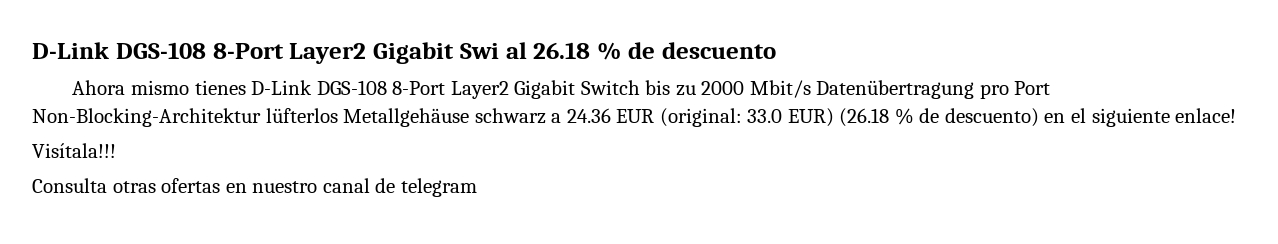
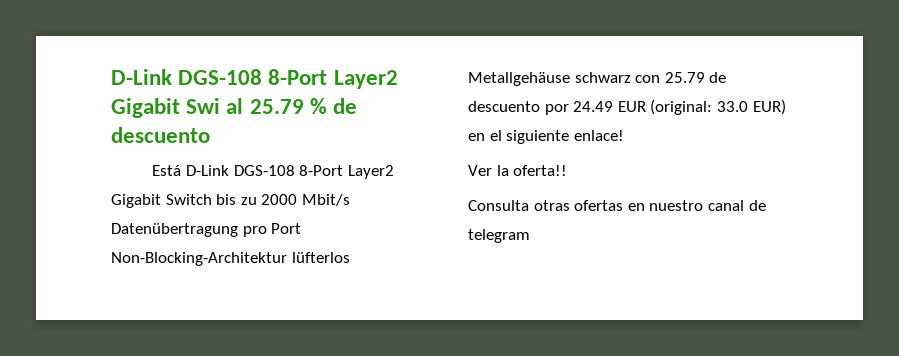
[533,42,591,59] 26.18 -> [249,99,304,114] 25.79
[72,80,246,95] Ahora mismo tienes -> [152,165,182,176] Está
[551,108,1039,127] a 24.36 EUR (original: 33.0 EUR) (26.18 % de descuento) -> [635,72,727,83] [468,99,786,115] con 25.79 de descuento por 24.49 EUR (original: 33.0 EUR)
[32,143,116,158] Visítala!!! -> [468,165,568,176] Ver la oferta!!

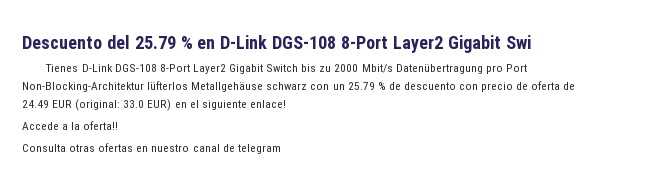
(111, 77) none -> [22,35,216,49] Descuento del 25.79 % en
[226,98,358,114] [111,127,210,143] [152,165,182,176] al 25.79 % de descuento // Está -> [45,64,79,72] // Tienes
[664,72,727,83] [468,101,569,115] 25.79 de descuento por -> [332,81,576,92] un 25.79 % de descuento con precio de oferta de
[468,165,492,176] Ver -> [22,122,69,130] Accede a

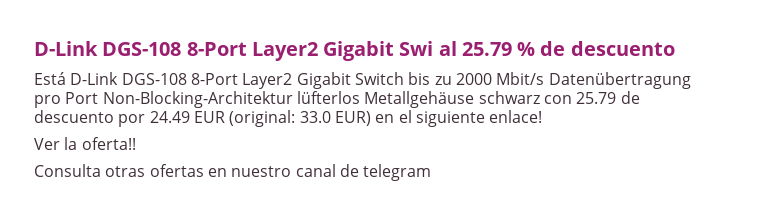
[22,35,216,49] Descuento del 25.79 % en -> (34, 48) none
[45,64,79,72] // Tienes -> [438,41,675,56] [34,72,66,85] al 25.79 % de descuento // Está
[332,81,576,92] un 25.79 % de descuento con precio de oferta de -> [576,91,640,104] [34,110,146,127] 25.79 de descuento por
[22,122,69,130] Accede a -> [34,138,60,150] Ver

